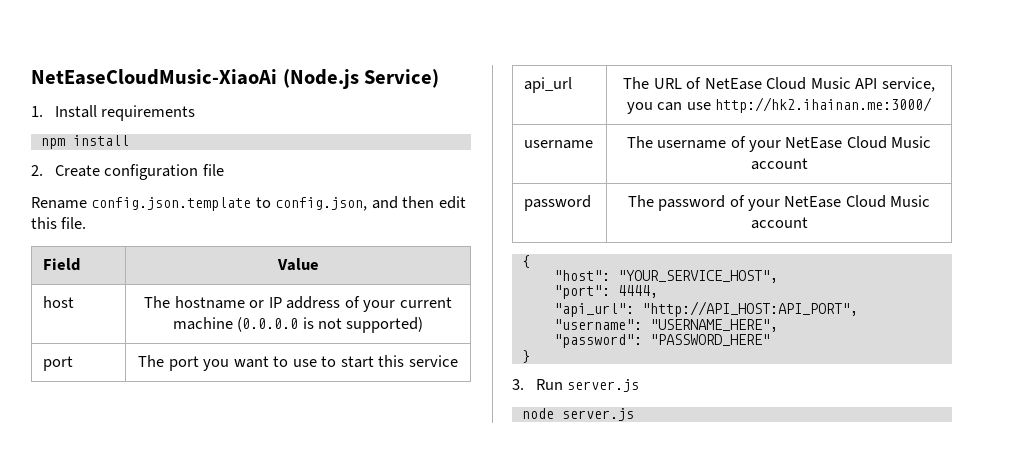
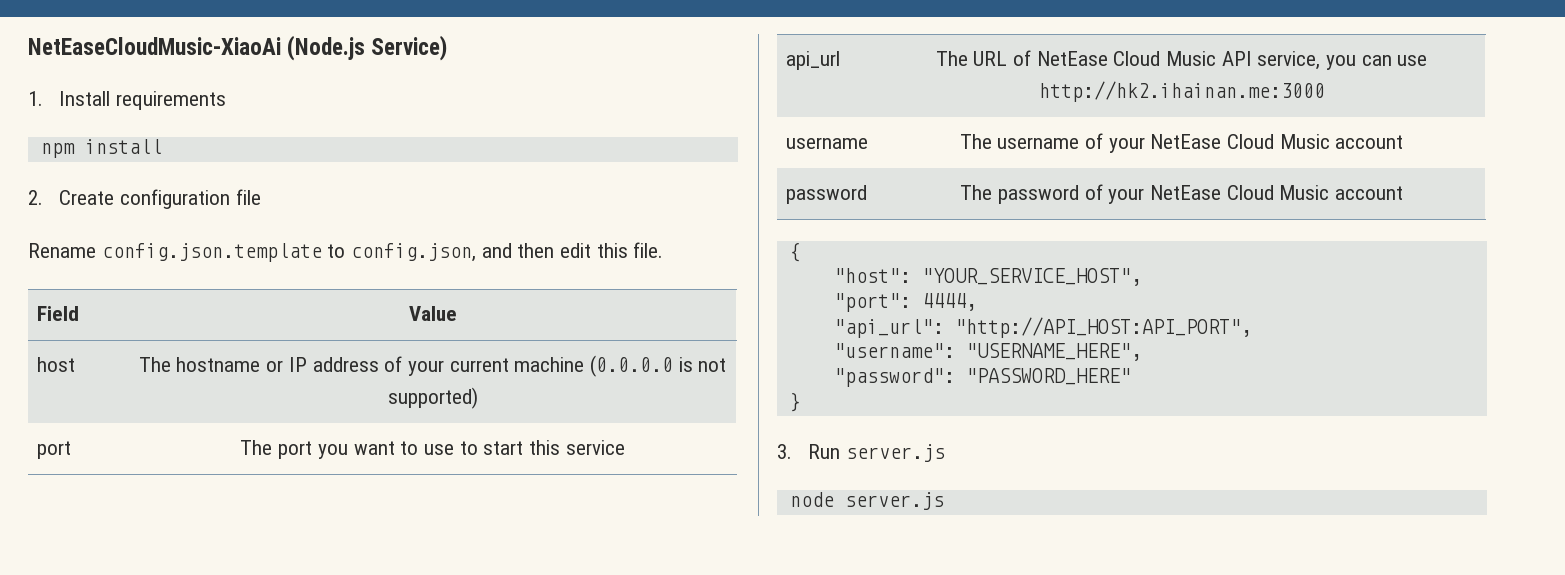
[715,97,933,113] http://hk2.ihainan.me:3000/ -> [1038,81,1325,102] http://hk2.ihainan.me:3000

